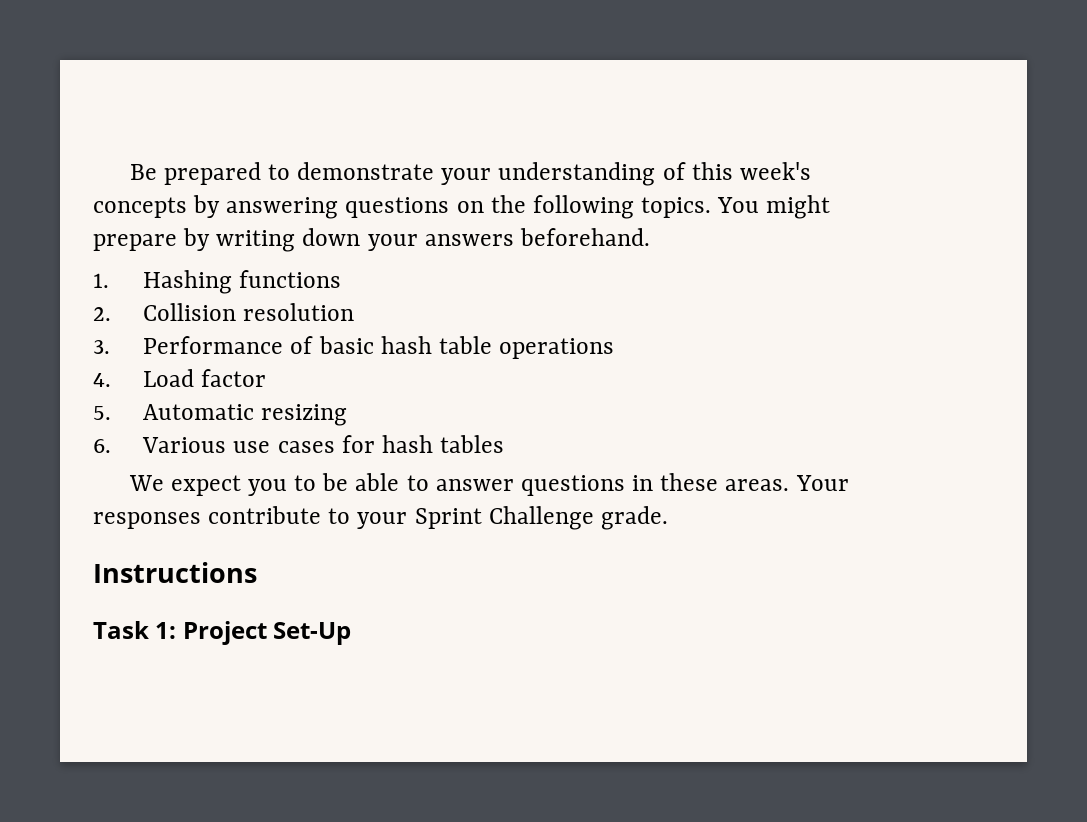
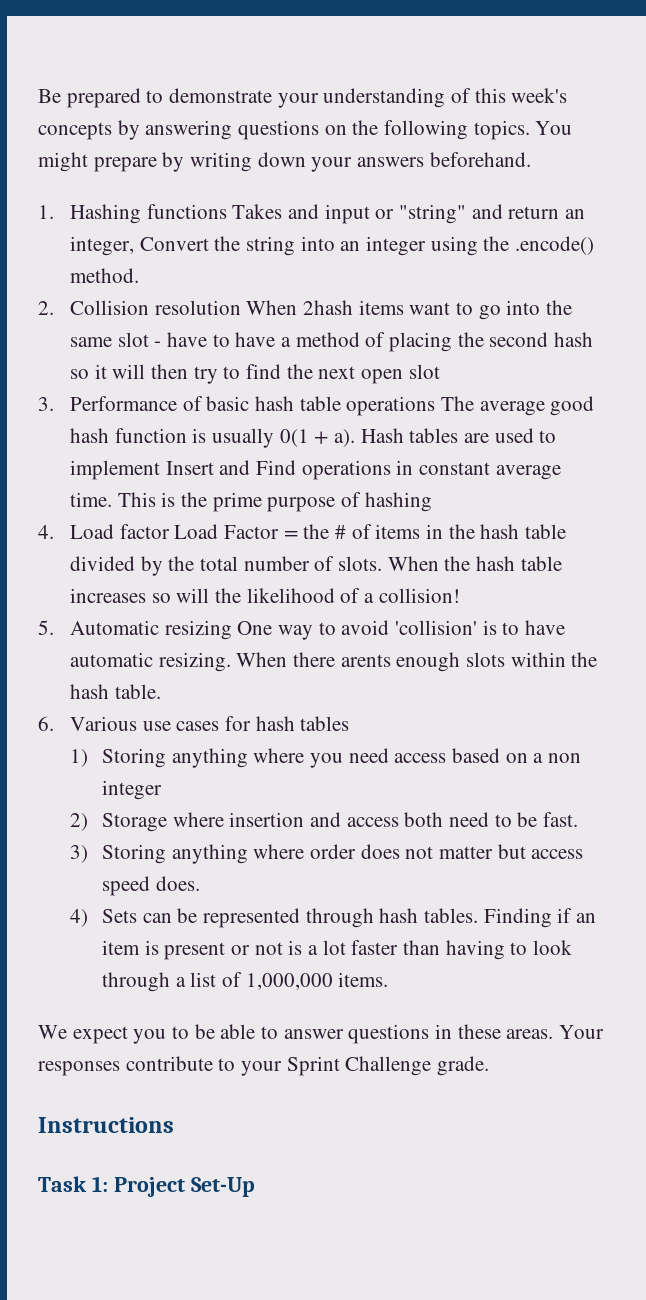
[93,303,355,321] // 2. Collision resolution -> [232,204,586,224] [69,236,595,256] [69,268,139,283] [38,300,573,320] [69,332,594,352] [69,364,440,384] Takes and input or "string" and return an integer, Convert the string into an integer using the .encode() method. // 2. Collision resolution When 2hash items want to go into the same slot - have to have a method of placing the second hash so it will then try to find the next open slot
[93,369,267,387] [93,404,348,426] // 4. Load factor // 5. Automatic resizing -> [441,396,595,416] [69,428,557,448] [69,460,561,480] [69,492,432,512] [38,524,567,539] [69,556,562,576] [69,588,460,603] [38,620,566,640] [69,652,598,672] [69,684,161,699] The average good hash function is usually 0(1 + a). Hash tables are used to implement Insert and Find operations in constant average time. This is the prime purpose of hashing // 4. Load factor Load Factor = the # of items in the hash table divided by the total number of slots. When the hash table increases so will the likelihood of a collision! // 5. Automatic resizing One way to avoid 'collision' is to have automatic resizing. When there arents enough slots within the hash table.
(505, 444) none -> [69,748,581,768] [101,780,162,800] [69,812,578,832] [69,844,584,864] [101,876,200,896] [69,908,596,928] [101,940,573,960] [101,972,389,992] // 1) Storing anything where you need access based on a non integer // 2) Storage where insertion and access both need to be fast. // 3) Storing anything where order does not matter but access speed does. // 4) Sets can be represented through hash tables. Finding if an item is present or not is a lot faster than having to look through a list of 1,000,000 items.

